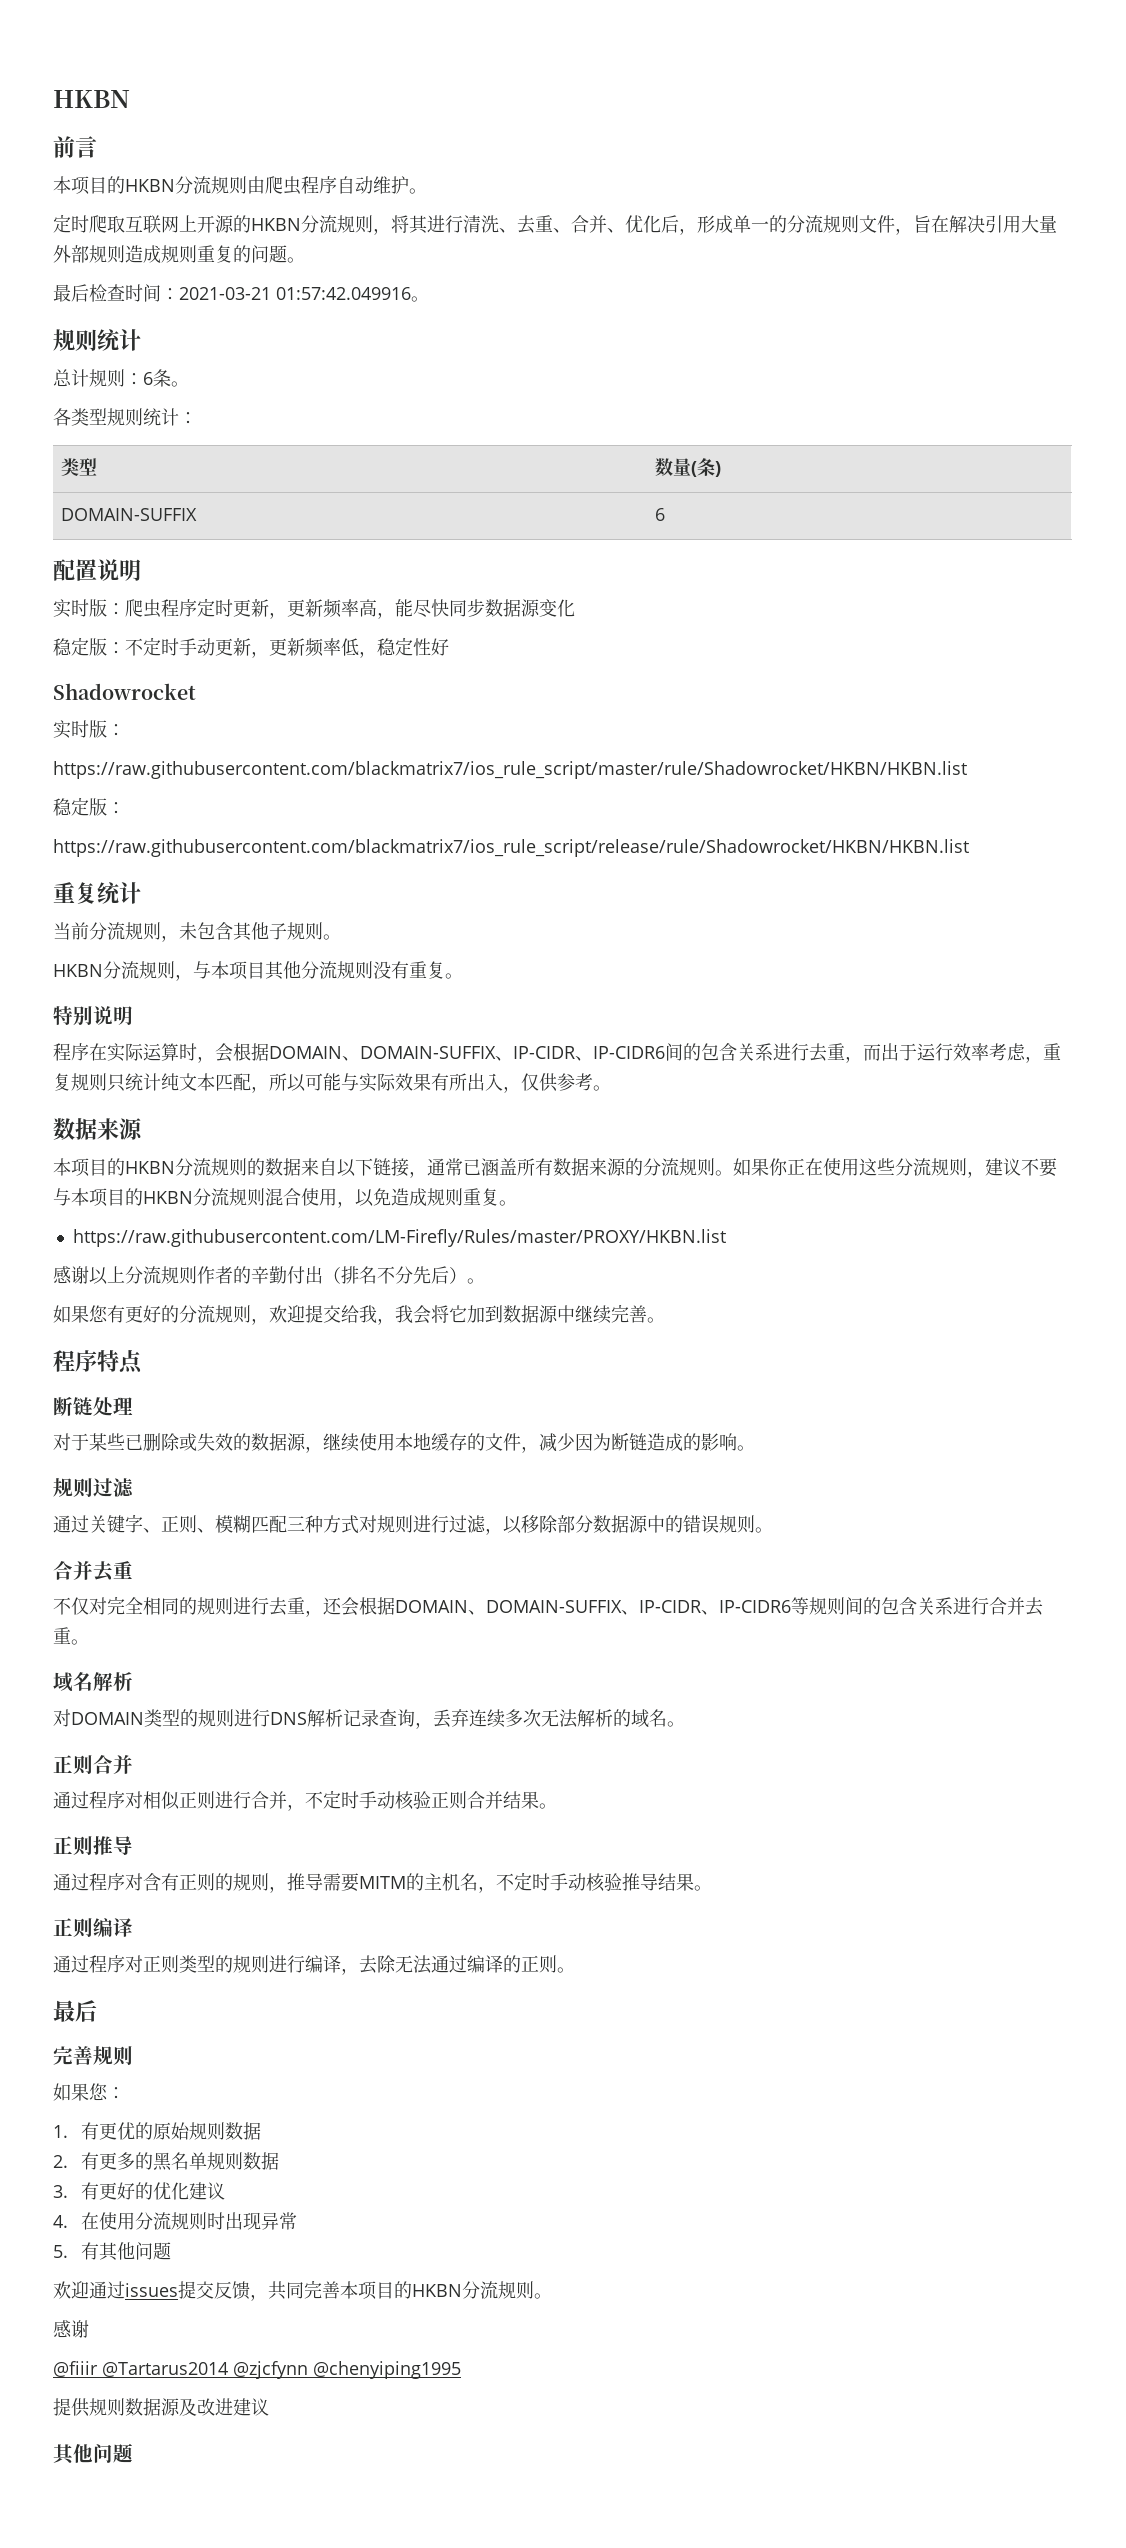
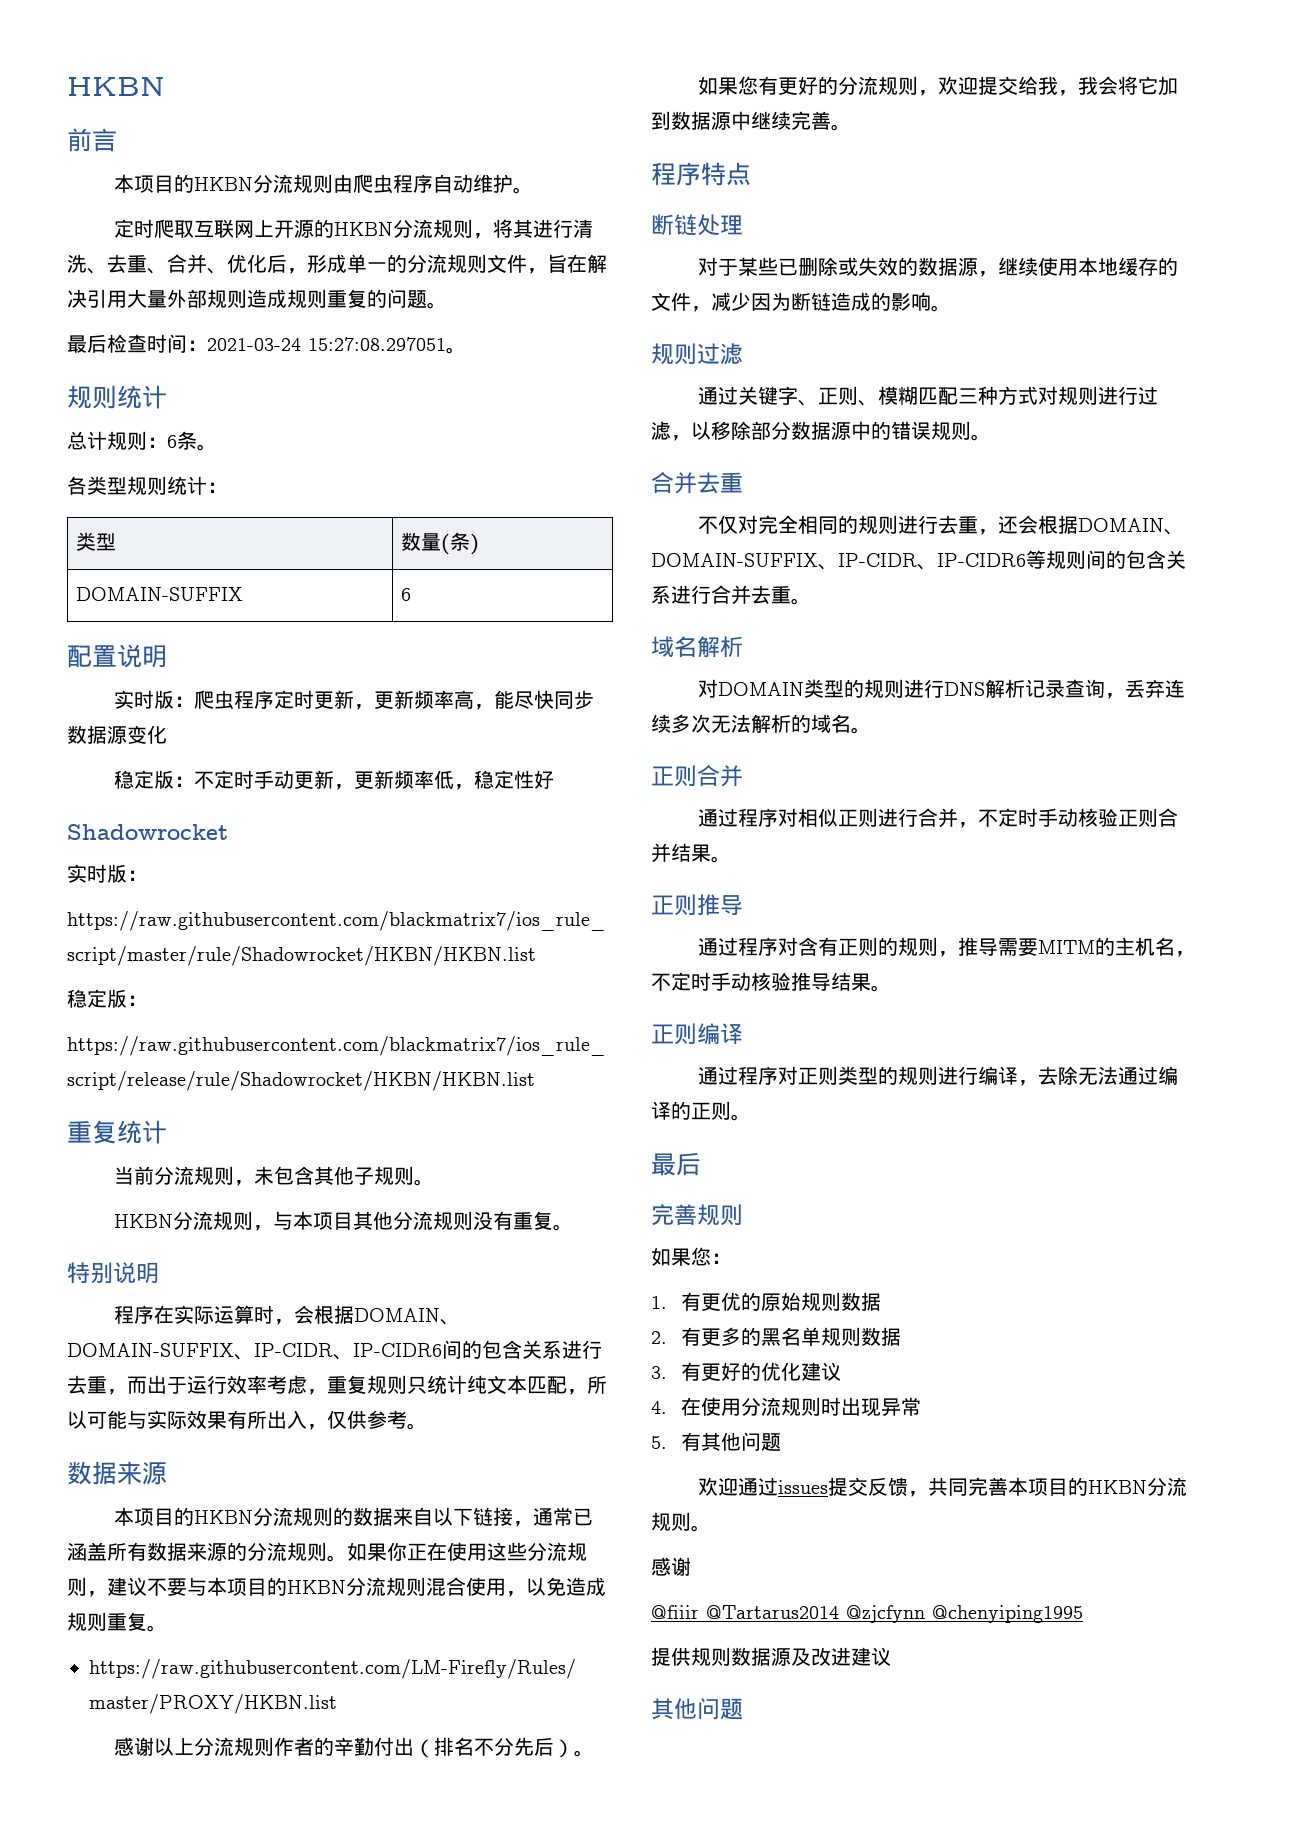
[179,287,411,300] 2021-03-21 01:57:42.049916 -> [207,337,446,351] 2021-03-24 15:27:08.297051

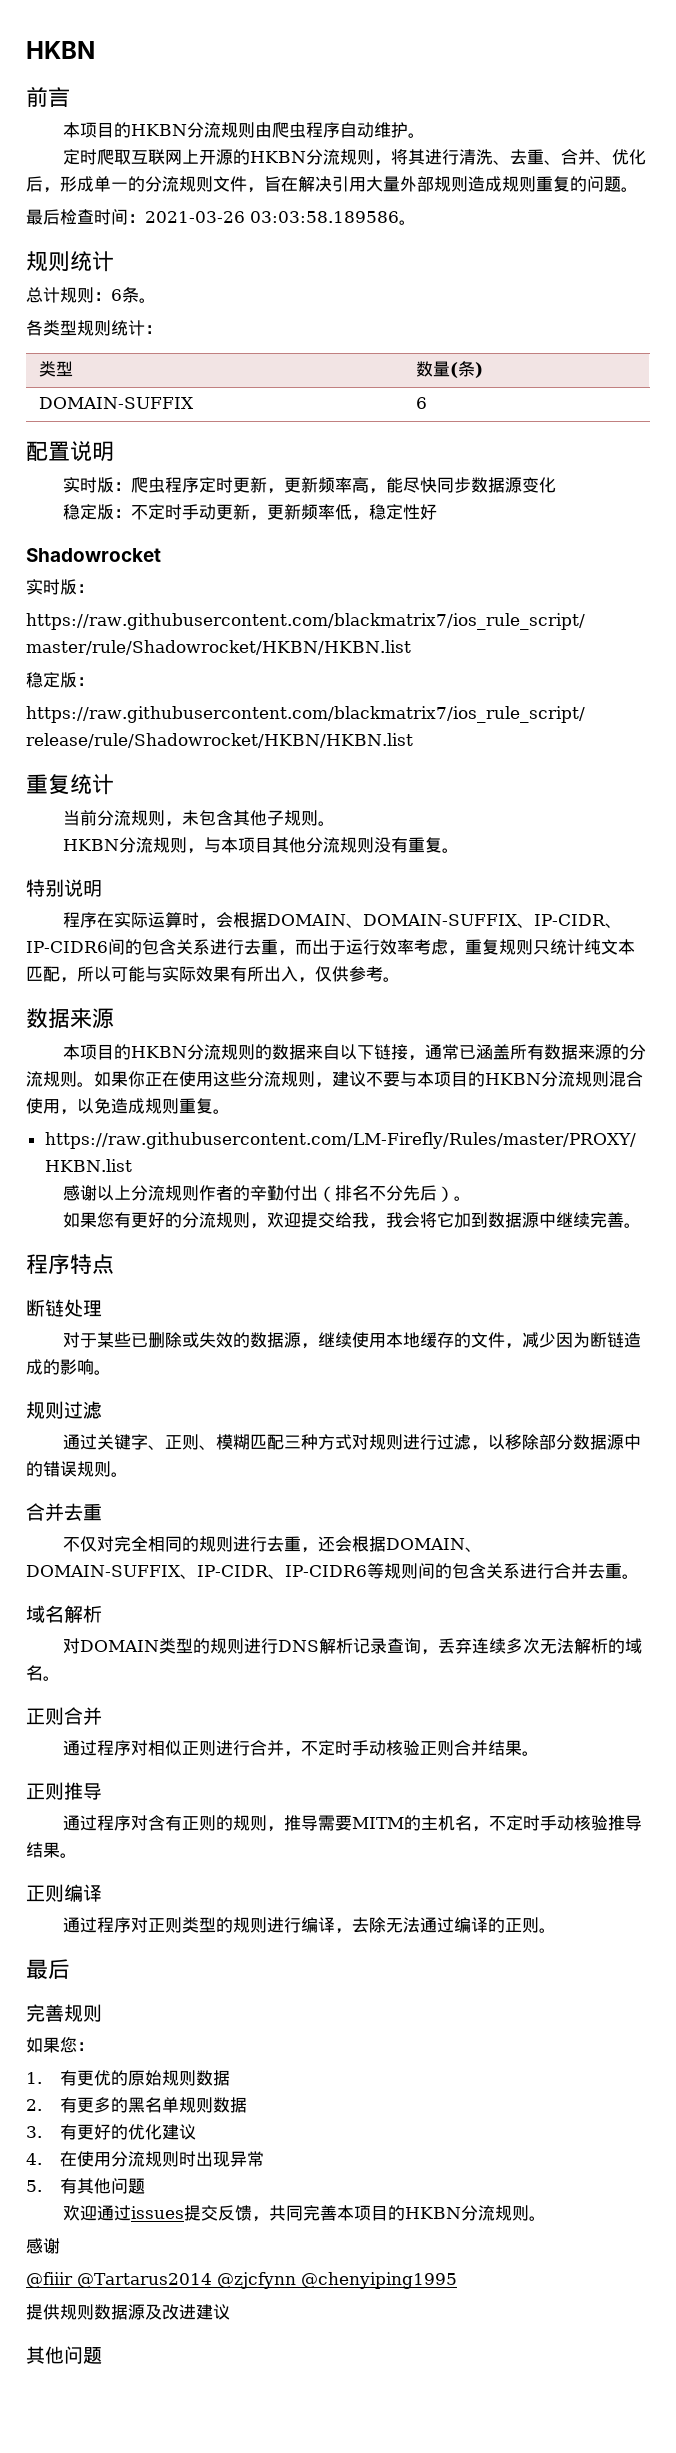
[207,337,446,351] 2021-03-24 15:27:08.297051 -> [145,211,399,223] 2021-03-26 03:03:58.189586

